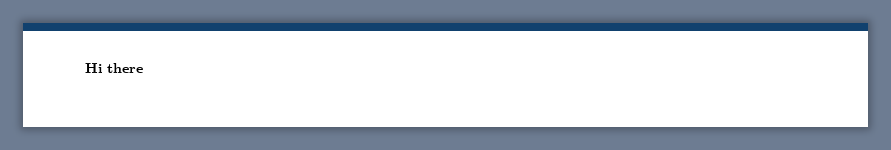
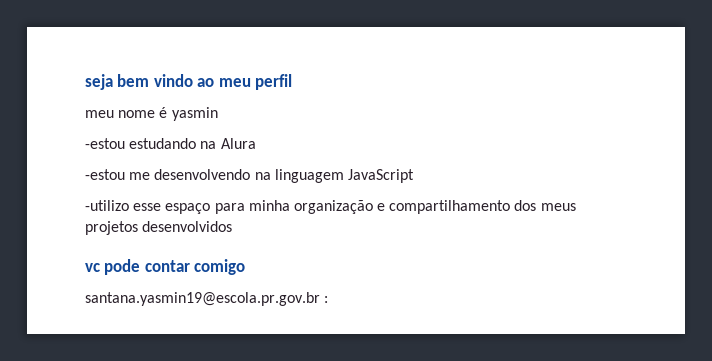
[85,63,143,73] Hi there -> [85,74,293,90] [85,107,218,121] [85,138,256,149] [85,169,414,183] [85,200,576,214] [85,221,233,235] [85,259,246,275] [85,292,329,306] seja bem vindo ao meu perfil // meu nome é yasmin // -estou estudando na Alura // -estou me desenvolvendo na linguagem JavaScript // -utilizo esse espaço para minha organização e compartilhamento dos meus projetos desenvolvidos // vc pode contar comigo // santana.yasmin19@escola.pr.gov.br :

